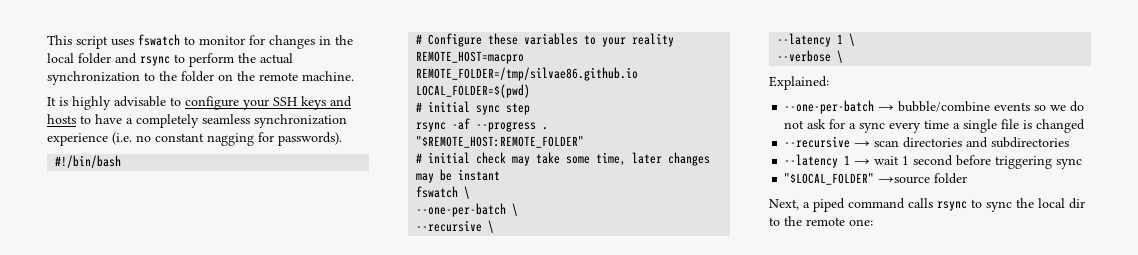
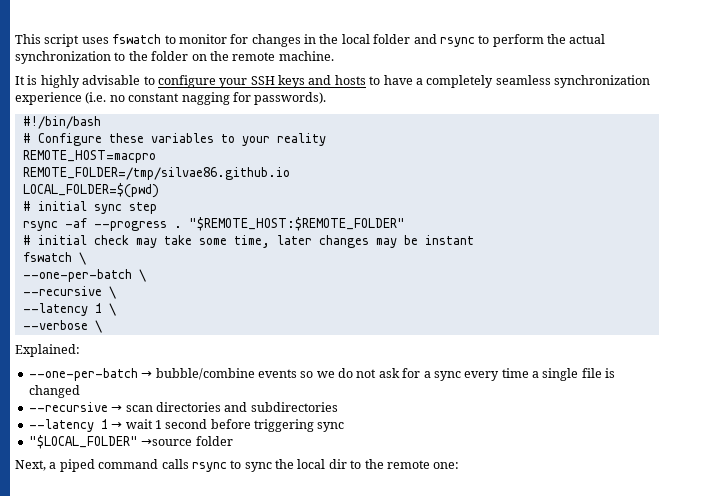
[416,136,585,148] "$REMOTE_HOST:REMOTE_FOLDER" -> [188,217,405,231] "$REMOTE_HOST:$REMOTE_FOLDER"

